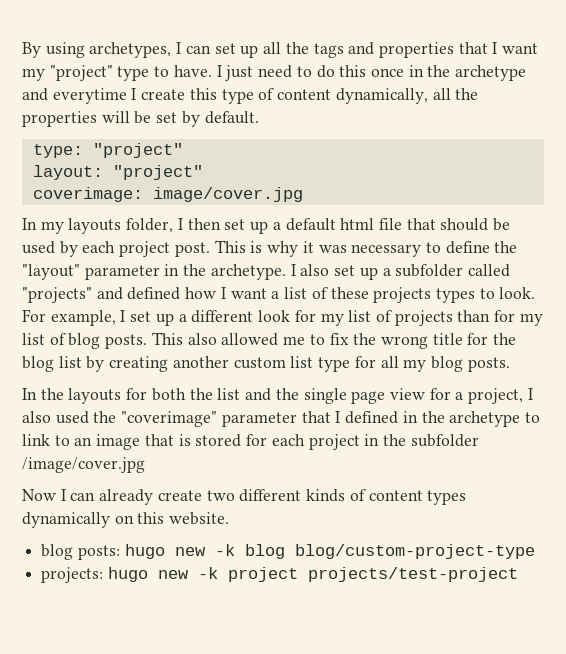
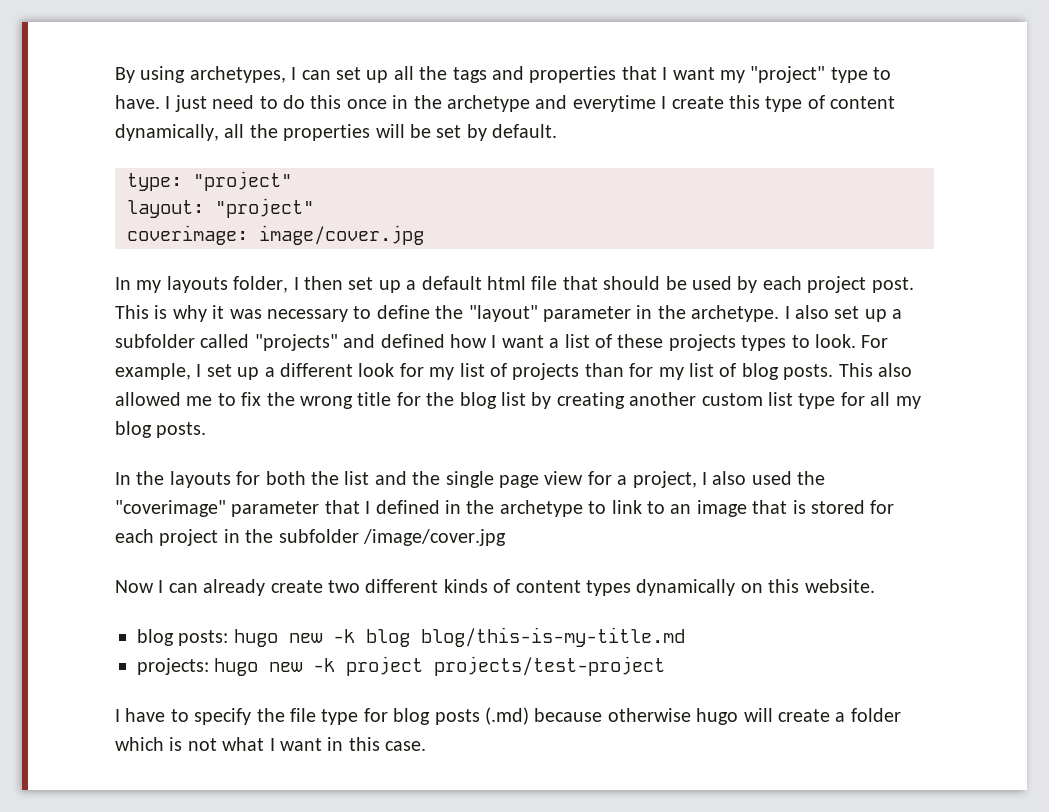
[294,544,535,559] blog/custom-project-type -> [420,627,685,647] blog/this-is-my-title.md
(518, 574) none -> [115,707,901,725] [115,737,427,751] // I have to specify the file type for blog posts (.md) because otherwise hugo will create a folder which is not what I want in this case.

